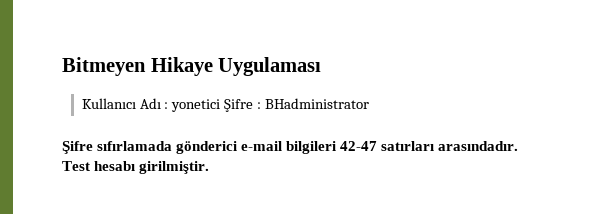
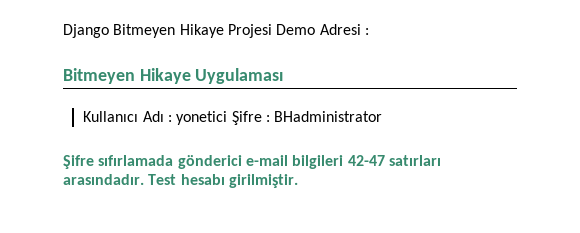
(62, 66) none -> [63,24,369,38] Django Bitmeyen Hikaye Projesi Demo Adresi : //

